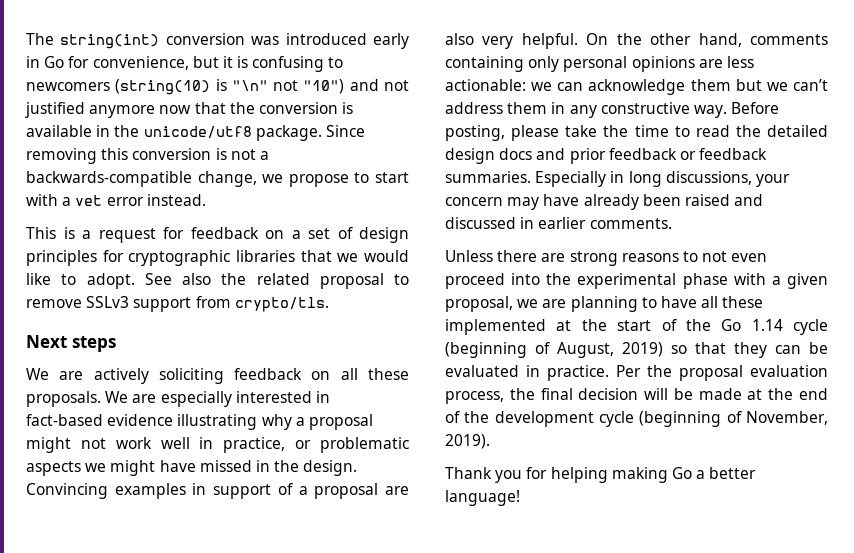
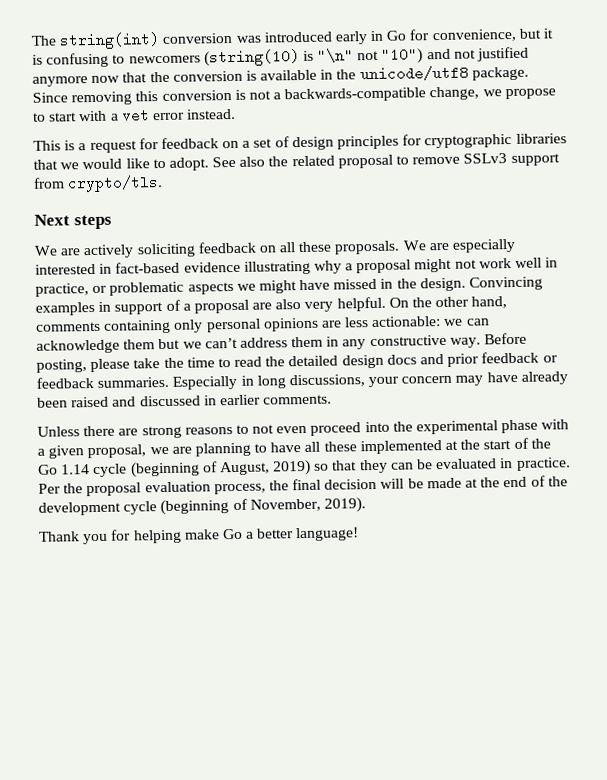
[611,467,668,483] making -> [183,529,220,540] make

